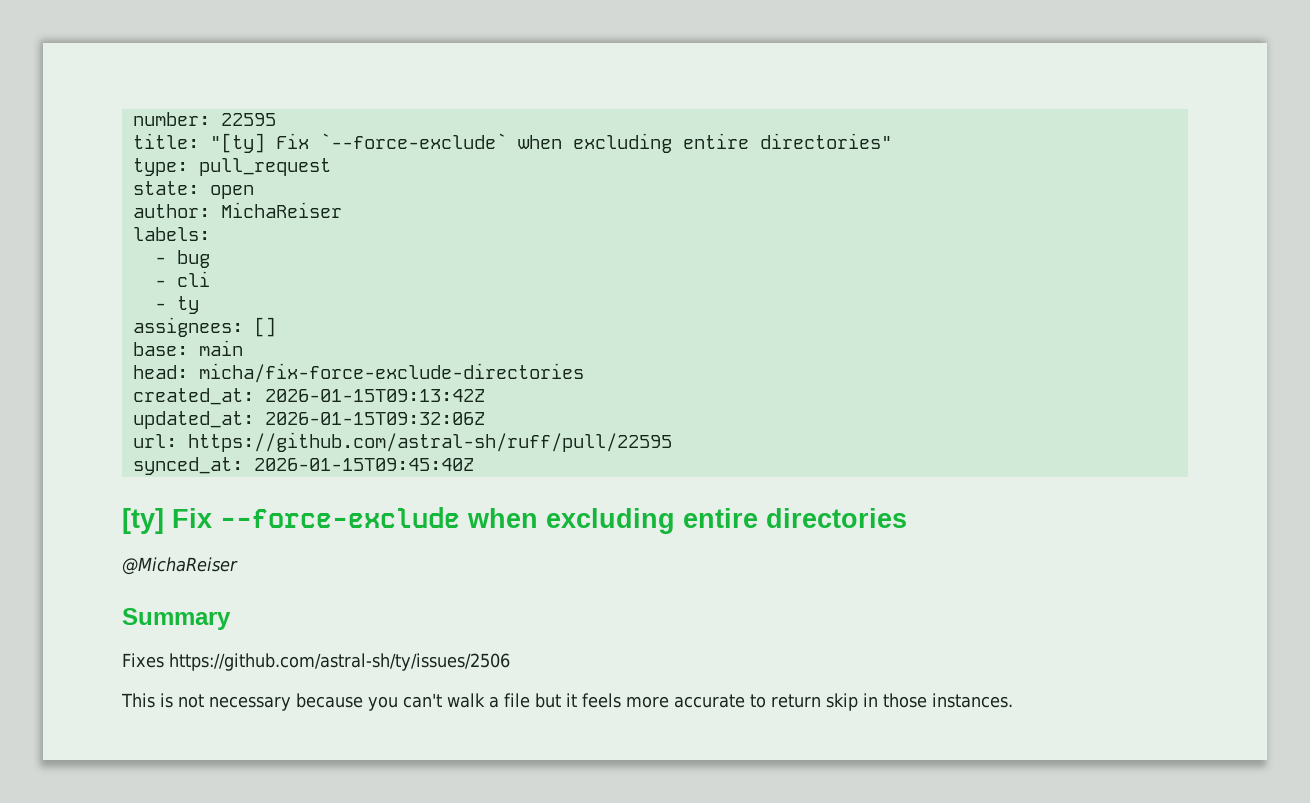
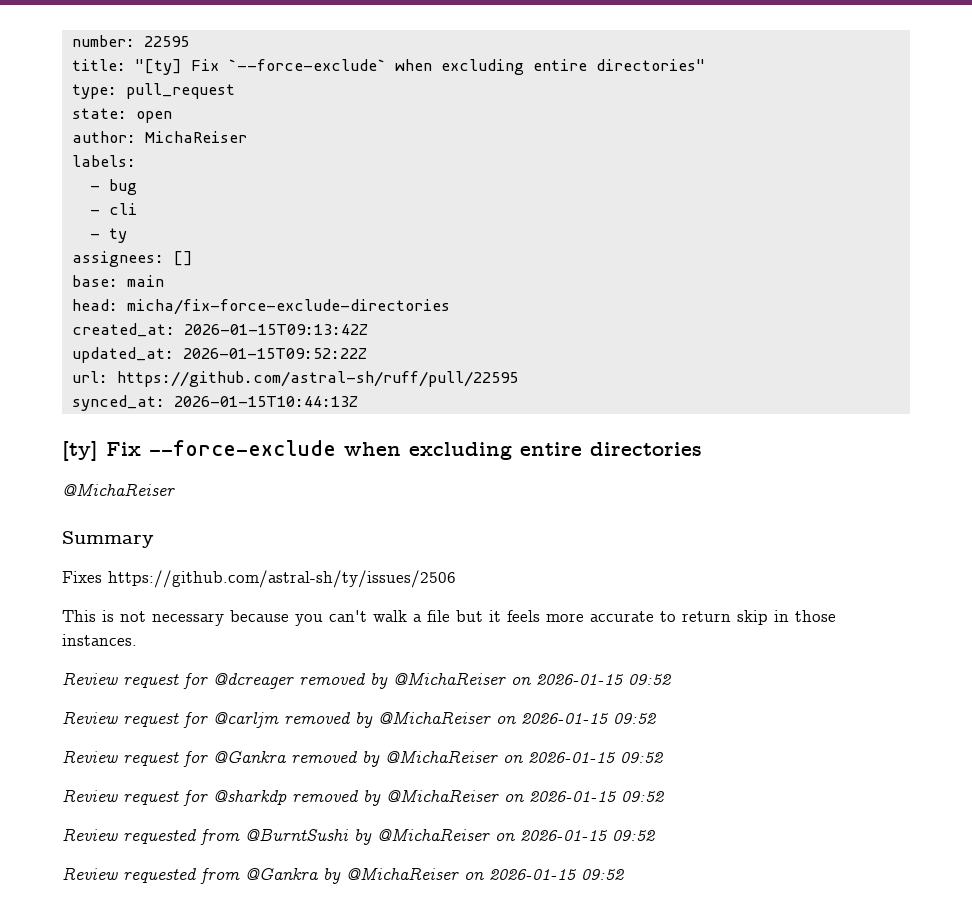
[264,412,485,425] 2026-01-15T09:32:06Z -> [182,348,367,359] 2026-01-15T09:52:22Z
[253,458,474,471] 2026-01-15T09:45:40Z -> [173,396,358,407] 2026-01-15T10:44:13Z
(1013, 700) none -> [62,672,671,689] [62,711,656,728] [62,750,663,767] [62,789,664,806] [62,828,655,845] [62,867,624,884] // Review request for @dcreager removed by @MichaReiser on 2026-01-15 09:52 // Review request for @carljm removed by @MichaReiser on 2026-01-15 09:52 // Review request for @Gankra removed by @MichaReiser on 2026-01-15 09:52 // Review request for @sharkdp removed by @MichaReiser on 2026-01-15 09:52 // Review requested from @BurntSushi by @MichaReiser on 2026-01-15 09:52 // Review requested from @Gankra by @MichaReiser on 2026-01-15 09:52

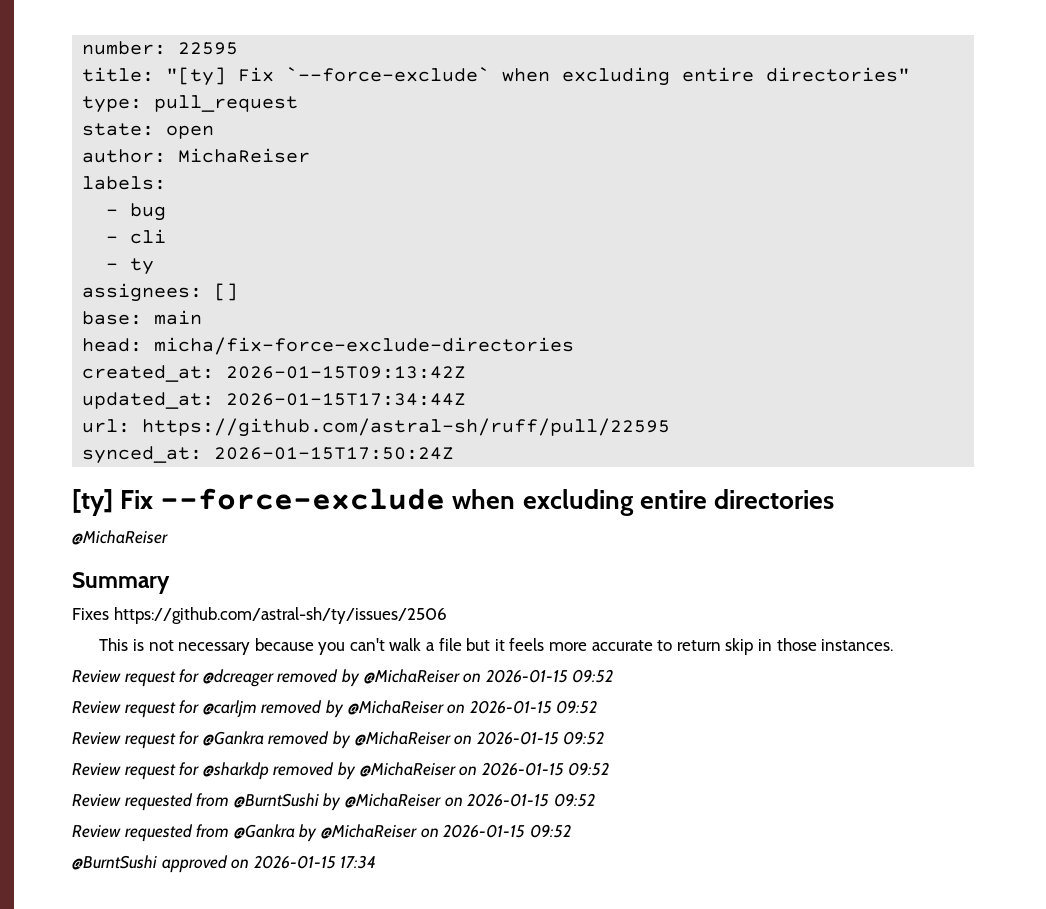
[182,348,367,359] 2026-01-15T09:52:22Z -> [226,393,467,406] 2026-01-15T17:34:44Z
[173,396,358,407] 2026-01-15T10:44:13Z -> [214,447,455,460] 2026-01-15T17:50:24Z
(624, 874) none -> [72,855,377,873] // @BurntSushi approved on 2026-01-15 17:34

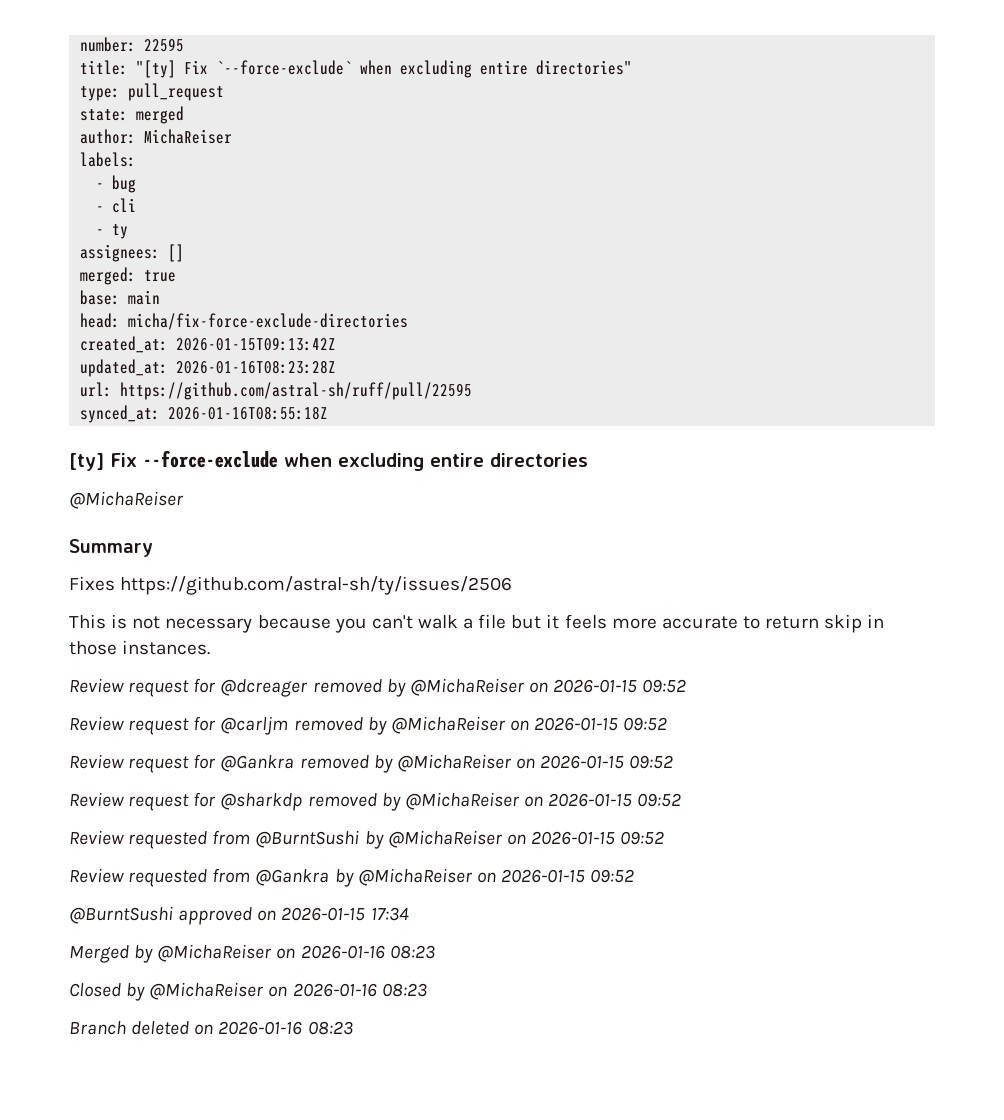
[166,125,215,139] open -> [136,106,185,124] merged
(239, 292) none -> [80,267,177,285] // merged: true
[226,393,467,406] 2026-01-15T17:34:44Z -> [176,360,337,374] 2026-01-16T08:23:28Z
[214,447,455,460] 2026-01-15T17:50:24Z -> [168,406,329,420] 2026-01-16T08:55:18Z
(377, 862) none -> [69,944,435,963] [69,982,427,1001] [69,1021,353,1035] // Merged by @MichaReiser on 2026-01-16 08:23 // Closed by @MichaReiser on 2026-01-16 08:23 // Branch deleted on 2026-01-16 08:23

